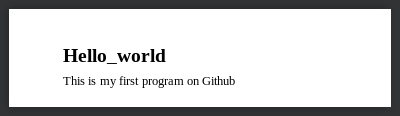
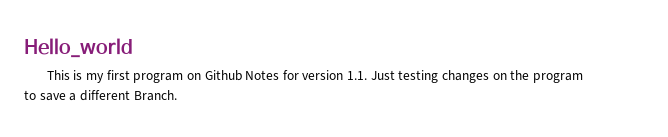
(236, 80) none -> [245,70,583,83] [24,90,177,101] Notes for version 1.1. Just testing changes on the program to save a different Branch.

